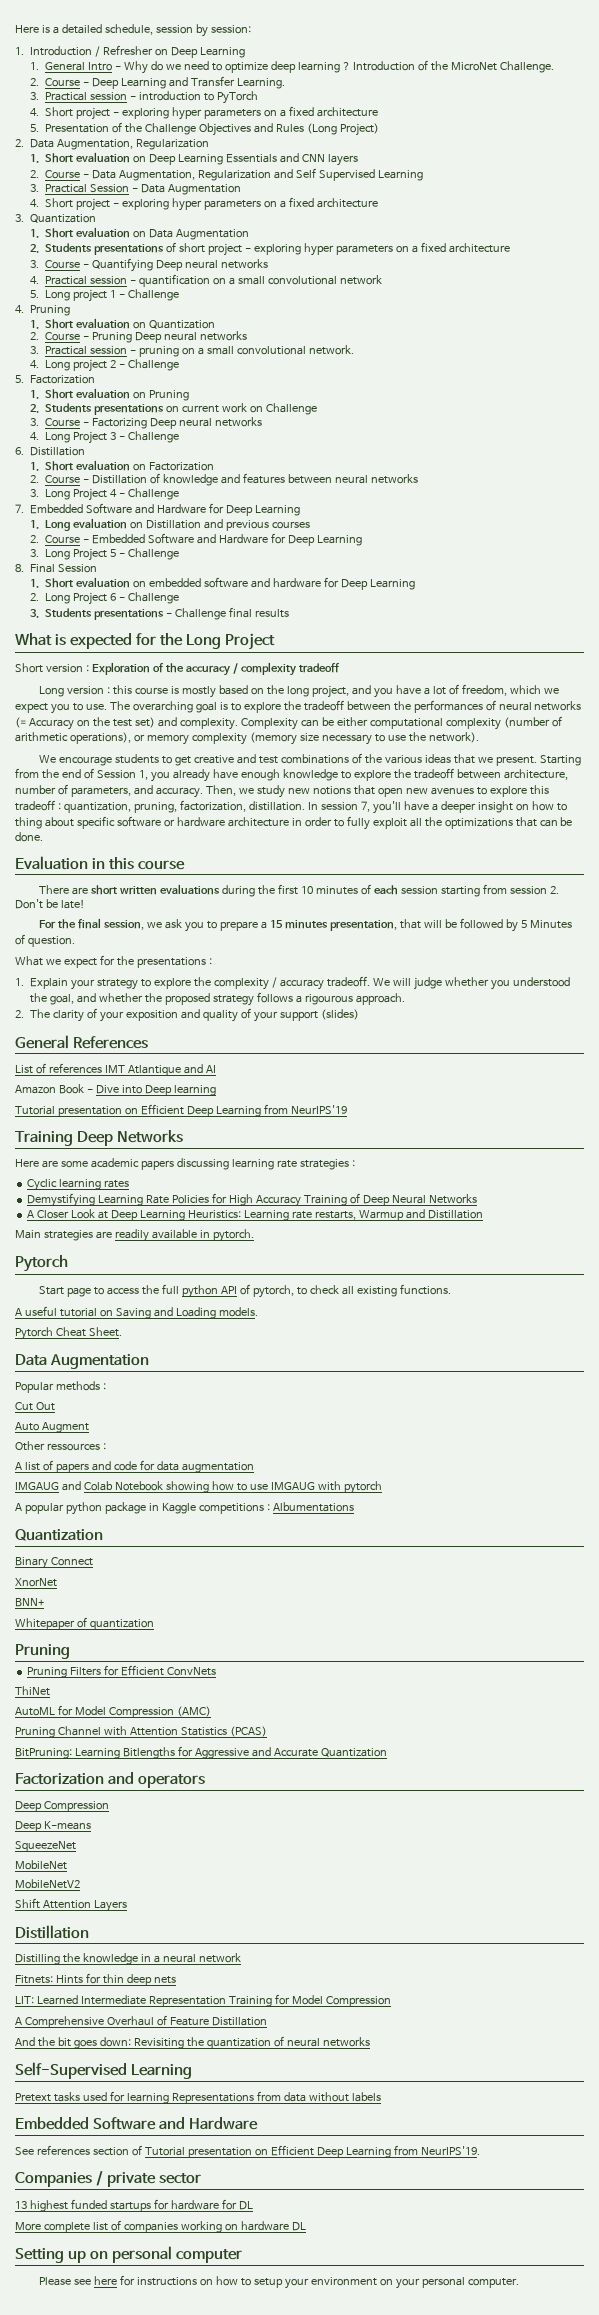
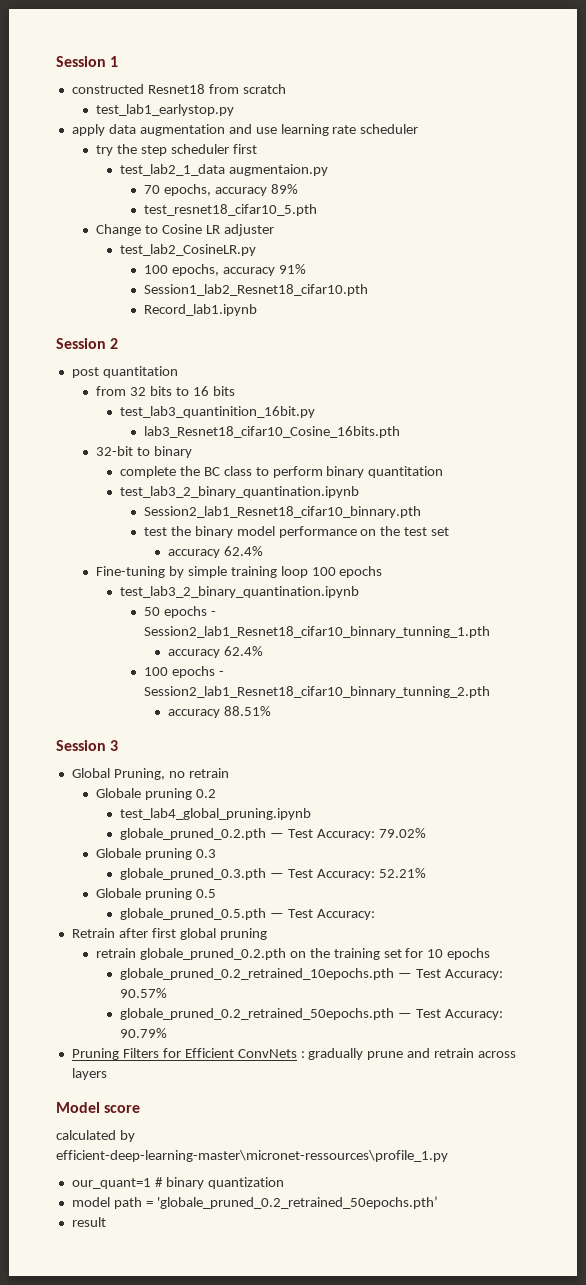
[15,24,251,37] [15,45,245,58] [30,60,554,74] [30,76,286,89] [30,91,259,104] [30,106,378,120] [30,122,379,136] [15,139,210,150] [30,152,358,166] [30,168,423,181] [30,184,242,195] [30,197,378,211] [15,214,97,223] [30,227,250,240] [30,242,510,256] [30,258,269,272] [30,274,382,287] [30,289,180,302] [15,305,71,316] [30,318,216,329] [30,331,248,343] [30,345,354,357] [30,359,180,372] [15,375,96,384] [30,388,190,401] [30,403,318,415] [30,417,263,429] [30,431,180,444] [15,447,86,456] [30,460,215,471] [30,473,418,486] [30,488,180,501] [15,503,300,516] [30,518,311,531] [30,533,362,546] [30,548,180,561] [15,564,98,573] [30,577,415,590] [30,592,180,605] [30,607,290,620] [15,633,276,650] [15,662,340,676] [39,684,559,698] [15,700,582,714] [15,716,562,730] [15,732,479,745] [39,753,581,766] [15,768,568,782] [15,784,549,798] [15,800,567,814] [15,816,573,830] [15,832,43,842] [15,856,186,870] [39,884,559,897] [15,899,85,909] [39,918,572,932] [15,934,75,947] [15,955,212,968] [15,976,570,990] [30,992,405,1006] [15,1008,359,1022] [15,1035,149,1049] [15,1063,216,1076] [15,1084,216,1096] [15,1104,347,1117] [15,1130,184,1146] [15,1158,355,1170] [27,1179,130,1191] [27,1193,477,1207] [27,1209,483,1221] [15,1229,254,1242] [15,1255,68,1272] [39,1284,451,1298] [15,1306,258,1319] [15,1327,122,1340] [15,1354,150,1369] [15,1381,106,1393] [15,1402,55,1411] [15,1422,89,1433] [15,1441,106,1451] [15,1460,254,1473] [15,1481,382,1494] [15,1502,354,1515] [15,1529,103,1541] [15,1557,93,1569] [15,1578,57,1587] [15,1598,44,1607] [15,1617,154,1630] [15,1644,70,1659] Here is a detailed schedule, session by session: // 1. Introduction / Refresher on Deep Learning // 1. General Intro - Why do we need to optimize deep learning ? Introduction of the MicroNet Challenge. // 2. Course - Deep Learning and Transfer Learning. // 3. Practical session - introduction to PyTorch // 4. Short project - exploring hyper parameters on a fixed architecture // 5. Presentation of the Challenge Objectives and Rules (Long Project) // 2. Data Augmentation, Regularization // 1. Short evaluation on Deep Learning Essentials and CNN layers // 2. Course - Data Augmentation, Regularization and Self Supervised Learning // 3. Practical Session - Data Augmentation // 4. Short project - exploring hyper parameters on a fixed architecture // 3. Quantization // 1. Short evaluation on Data Augmentation // 2. Students presentations of short project - exploring hyper parameters on a fixed architecture // 3. Course - Quantifying Deep neural networks // 4. Practical session - quantification on a small convolutional network // 5. Long project 1 - Challenge // 4. Pruning // 1. Short evaluation on Quantization // 2. Course - Pruning Deep neural networks // 3. Practical session - pruning on a small convolutional network. // 4. Long project 2 - Challenge // 5. Factorization // 1. Short evaluation on Pruning // 2. Students presentations on current work on Challenge // 3. Course - Factorizing Deep neural networks // 4. Long Project 3 - Challenge // 6. Distillation // 1. Short evaluation on Factorization // 2. Course - Distillation of knowledge and features between neural networks // 3. Long Project 4 - Challenge // 7. Embedded Software and Hardware for Deep Learning // 1. Long evaluation on Distillation and previous courses // 2. Course - Embedded Software and Hardware for Deep Learning // 3. Long Project 5 - Challenge // 8. Final Session // 1. Short evaluation on embedded software and hardware for Deep Learning // 2. Long Project 6 - Challenge // 3. Students presentations - Challenge final results // What is expected for the Long Project // Short version : Exploration of the accuracy / complexity tradeoff // Long version : this course is mostly based on the long project, and you have a lot of freedom, which we expect you to use. The overarching goal is to explore the tradeoff between the performances of neural networks (= Accuracy on the test set) and complexity. Complexity can be either computational complexity (number of arithmetic operations), or memory complexity (memory size necessary to use the network). // We encourage students to get creative and test combinations of the various ideas that we present. Starting from the end of Session 1, you already have enough knowledge to explore the tradeoff between architecture, number of parameters, and accuracy. Then, we study new notions that open new avenues to explore this tradeoff : quantization, pruning, factorization, distillation. In session 7, you'll have a deeper insight on how to thing about specific software or hardware architecture in order to fully exploit all the optimizations that can be done. // Evaluation in this course // There are short written evaluations during the first 10 minutes of each session starting from session 2. Don't be late! // For the final session, we ask you to prepare a 15 minutes presentation, that will be followed by 5 Minutes of question. // What we expect for the presentations : // 1. Explain your strategy to explore the complexity / accuracy tradeoff. We will judge whether you understood the goal, and whether the proposed strategy follows a rigourous approach. // 2. The clarity of your exposition and quality of your support (slides) // General References // List of references IMT Atlantique and AI // Amazon Book - Dive into Deep learning // Tutorial presentation on Efficient Deep Learning from NeurIPS'19 // Training Deep Networks // Here are some academic papers discussing learning rate strategies : // Cyclic learning rates // Demystifying Learning Rate Policies for High Accuracy Training of Deep Neural Networks // A Closer Look at Deep Learning Heuristics: Learning rate restarts, Warmup and Distillation // Main strategies are readily available in pytorch. // Pytorch // Start page to access the full python API of pytorch, to check all existing functions. // A useful tutorial on Saving and Loading models. // Pytorch Cheat Sheet. // Data Augmentation // Popular methods : // Cut Out // Auto Augment // Other ressources : // A list of papers and code for data augmentation // IMGAUG and Colab Notebook showing how to use IMGAUG with pytorch // A popular python package in Kaggle competitions : Albumentations // Quantization // Binary Connect // XnorNet // BNN+ // Whitepaper of quantization // Pruning -> [56,56,119,67] [71,84,286,94] [95,104,234,116] [71,124,419,136] [95,144,257,156] [119,164,328,176] [143,184,298,196] [143,204,317,216] [95,224,274,236] [119,244,256,256] [143,264,306,276] [143,284,368,296] [143,304,257,316] [56,338,119,349] [71,366,178,378] [95,386,235,396] [119,406,315,418] [143,426,400,438] [95,446,192,458] [119,466,444,478] [119,486,359,498] [143,506,421,518] [143,526,450,538] [167,546,263,558] [95,566,383,578] [119,586,359,598] [143,606,216,618] [143,626,490,638] [167,646,263,658] [143,666,224,678] [143,686,490,698] [167,706,271,718] [56,740,119,751] [71,768,229,780] [95,788,216,800] [119,808,311,820] [119,828,426,840] [95,848,216,860] [119,868,426,880] [95,888,216,900] [119,908,375,920] [71,928,267,940] [95,948,491,960] [119,968,503,980] [119,988,167,998] [119,1008,503,1020] [119,1028,167,1038] Session 1 // constructed Resnet18 from scratch // test_lab1_earlystop.py // apply data augmentation and use learning rate scheduler // try the step scheduler first // test_lab2_1_data augmentaion.py // 70 epochs, accuracy 89% // test_resnet18_cifar10_5.pth // Change to Cosine LR adjuster // test_lab2_CosineLR.py // 100 epochs, accuracy 91% // Session1_lab2_Resnet18_cifar10.pth // Record_lab1.ipynb // Session 2 // post quantitation // from 32 bits to 16 bits // test_lab3_quantinition_16bit.py // lab3_Resnet18_cifar10_Cosine_16bits.pth // 32-bit to binary // complete the BC class to perform binary quantitation // test_lab3_2_binary_quantination.ipynb // Session2_lab1_Resnet18_cifar10_binnary.pth // test the binary model performance on the test set // accuracy 62.4% // Fine-tuning by simple training loop 100 epochs // test_lab3_2_binary_quantination.ipynb // 50 epochs - Session2_lab1_Resnet18_cifar10_binnary_tunning_1.pth // accuracy 62.4% // 100 epochs - Session2_lab1_Resnet18_cifar10_binnary_tunning_2.pth // accuracy 88.51% // Session 3 // Global Pruning, no retrain // Globale pruning 0.2 // test_lab4_global_pruning.ipynb // globale_pruned_0.2.pth — Test Accuracy: 79.02% // Globale pruning 0.3 // globale_pruned_0.3.pth — Test Accuracy: 52.21% // Globale pruning 0.5 // globale_pruned_0.5.pth — Test Accuracy: // Retrain after first global pruning // retrain globale_pruned_0.2.pth on the training set for 10 epochs // globale_pruned_0.2_retrained_10epochs.pth — Test Accuracy: 90.57% // globale_pruned_0.2_retrained_50epochs.pth — Test Accuracy: 90.79%
[15,1686,50,1696] [15,1705,211,1718] [15,1726,267,1738] [15,1746,387,1759] [15,1772,206,1788] [15,1801,109,1812] [15,1821,91,1832] [15,1841,76,1852] [15,1860,67,1870] [15,1879,80,1889] [15,1898,127,1912] [15,1925,89,1939] [15,1953,241,1965] [15,1973,176,1986] [15,1994,391,2007] [15,2015,267,2028] [15,2036,370,2049] [15,2062,193,2079] [15,2091,381,2104] [15,2117,259,2130] [15,2145,480,2158] [15,2171,202,2187] [15,2199,253,2212] [15,2220,306,2233] [15,2246,243,2263] [39,2275,519,2289] // ThiNet // AutoML for Model Compression (AMC) // Pruning Channel with Attention Statistics (PCAS) // BitPruning: Learning Bitlengths for Aggressive and Accurate Quantization // Factorization and operators // Deep Compression // Deep K-means // SqueezeNet // MobileNet // MobileNetV2 // Shift Attention Layers // Distillation // Distilling the knowledge in a neural network // Fitnets: Hints for thin deep nets // LIT: Learned Intermediate Representation Training for Model Compression // A Comprehensive Overhaul of Feature Distillation // And the bit goes down: Revisiting the quantization of neural networks // Self-Supervised Learning // Pretext tasks used for learning Representations from data without labels // Embedded Software and Hardware // See references section of Tutorial presentation on Efficient Deep Learning from NeurIPS'19. // Companies / private sector // 13 highest funded startups for hardware for DL // More complete list of companies working on hardware DL // Setting up on personal computer // Please see here for instructions on how to setup your environment on your personal computer. -> [300,1048,517,1060] [71,1068,107,1080] [56,1102,141,1113] [56,1130,135,1142] [56,1150,448,1162] [71,1177,284,1189] [71,1196,438,1209] [71,1217,106,1227] : gradually prune and retrain across layers // Model score // calculated by efficient-deep-learning-master\micronet-ressources\profile_1.py // our_quant=1 # binary quantization // model path = 'globale_pruned_0.2_retrained_50epochs.pth’ // result

